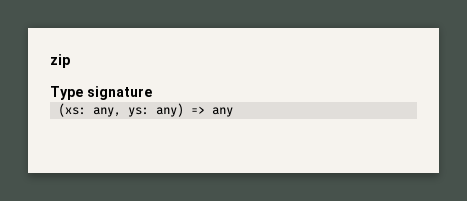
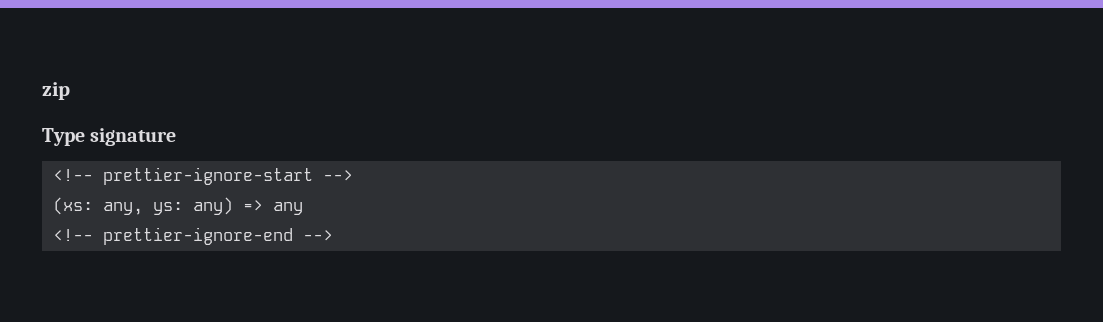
(152, 93) none -> [52,167,353,185] // <!-- prettier-ignore-start -->
(233, 112) none -> [52,227,333,245] // <!-- prettier-ignore-end -->

